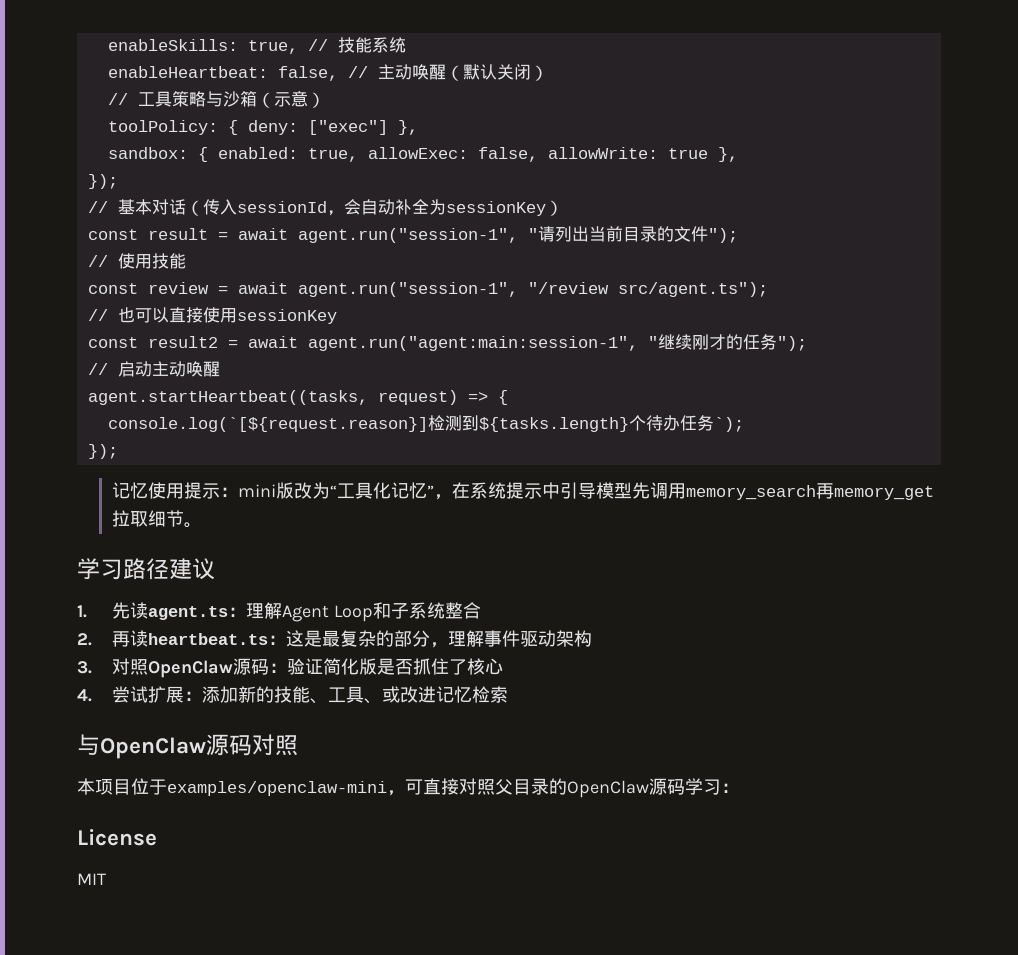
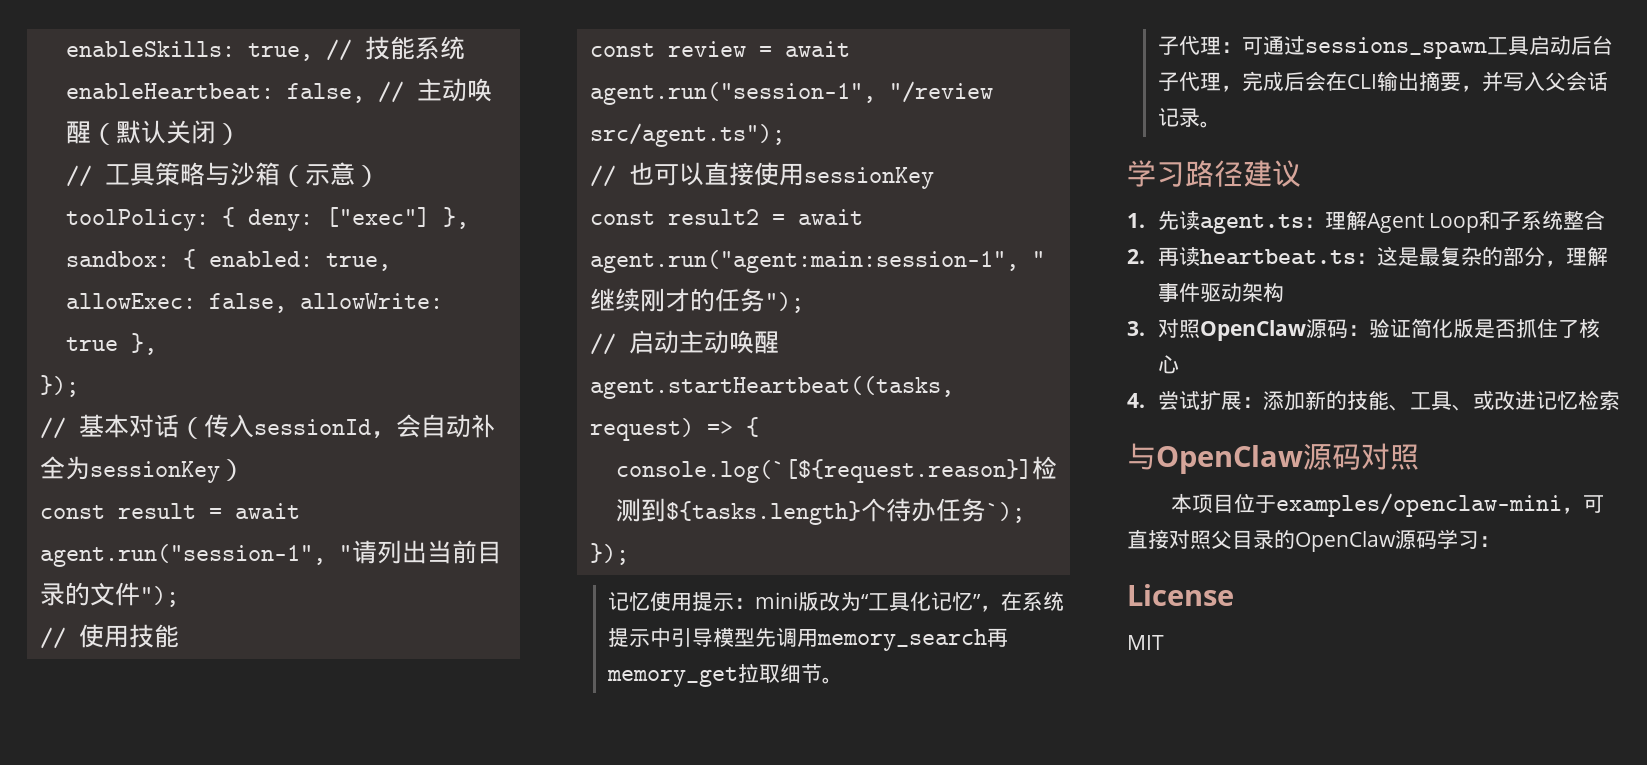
(203, 525) none -> [1157,35,1613,59] [1157,71,1608,92] [1157,108,1221,128] // 子代理：可通过sessions_spawn工具启动后台子代理，完成后会在CLI输出摘要，并写入父会话记录。

